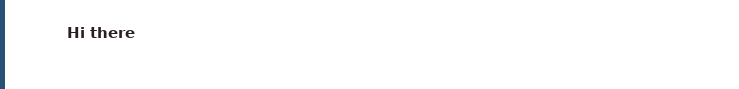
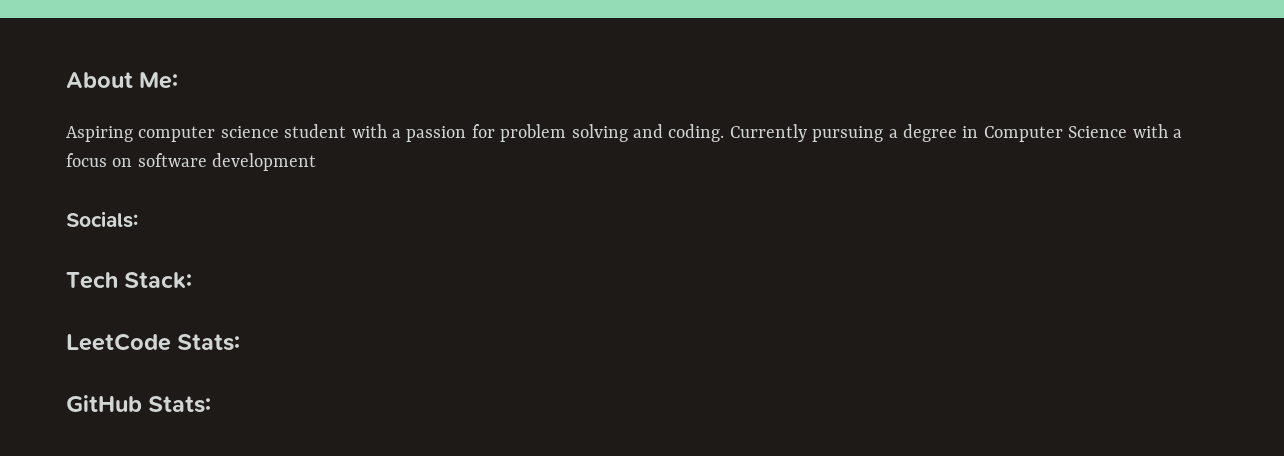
[67,27,135,38] Hi there -> [66,72,179,89] [66,124,1182,142] [66,153,317,171] [66,211,138,228] [66,272,193,289] [66,333,241,351] [66,395,212,413] About Me: // Aspiring computer science student with a passion for problem solving and coding. Currently pursuing a degree in Computer Science with a focus on software development // Socials: // Tech Stack: // LeetCode Stats: // GitHub Stats:

